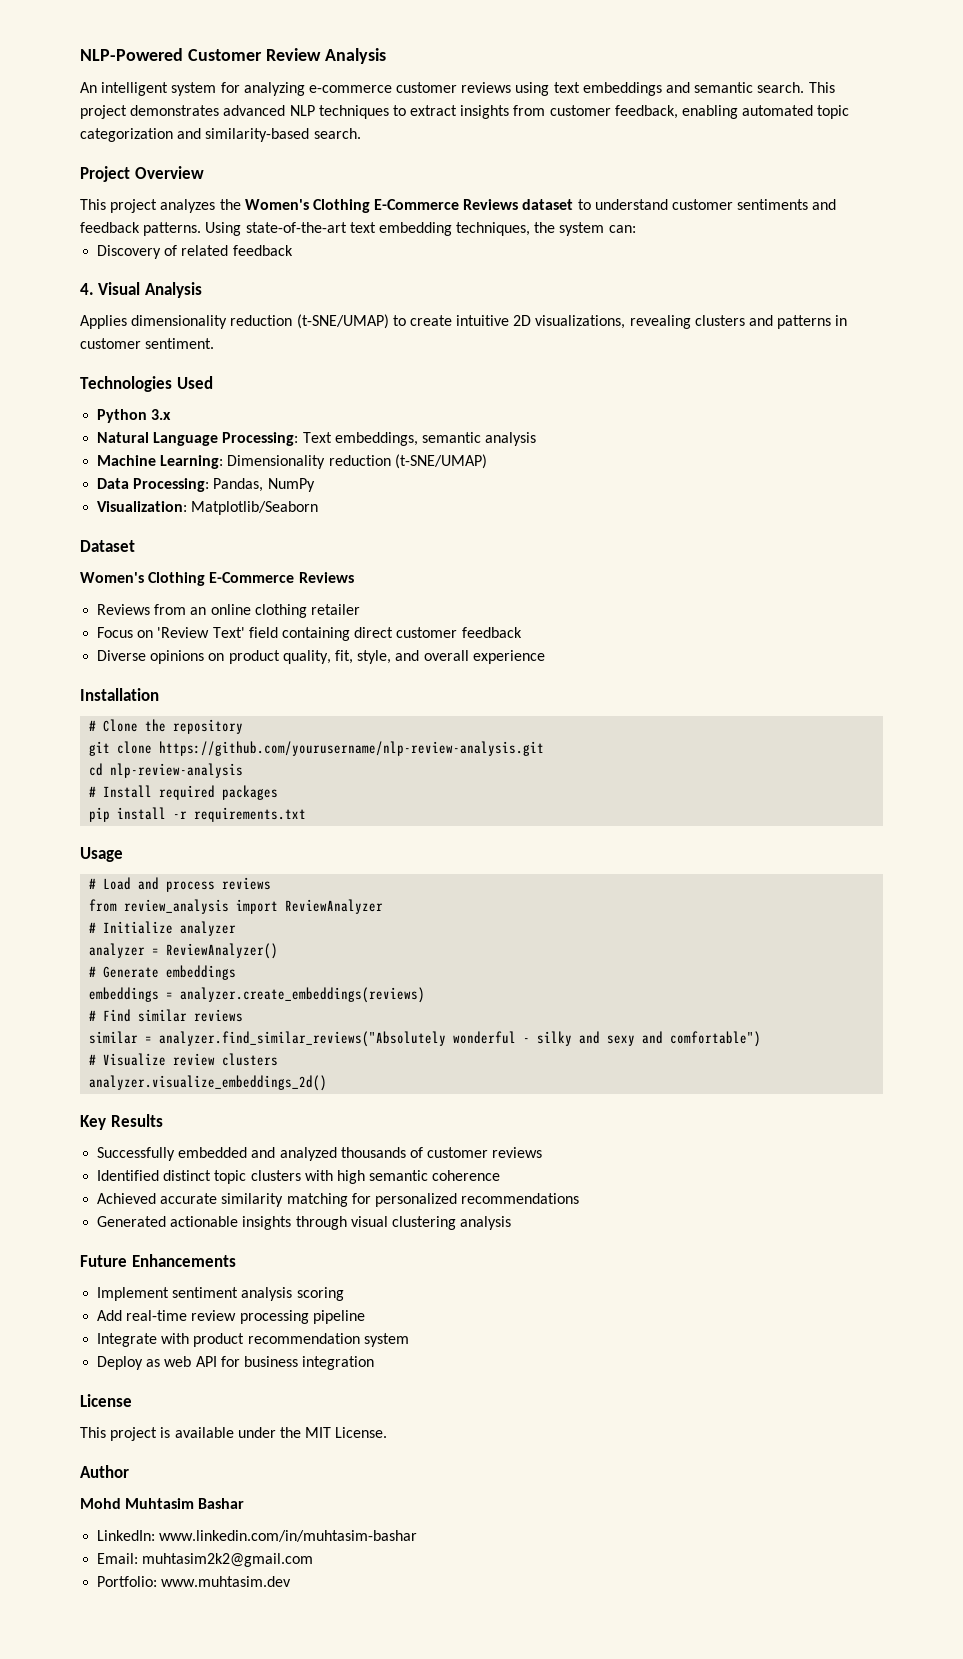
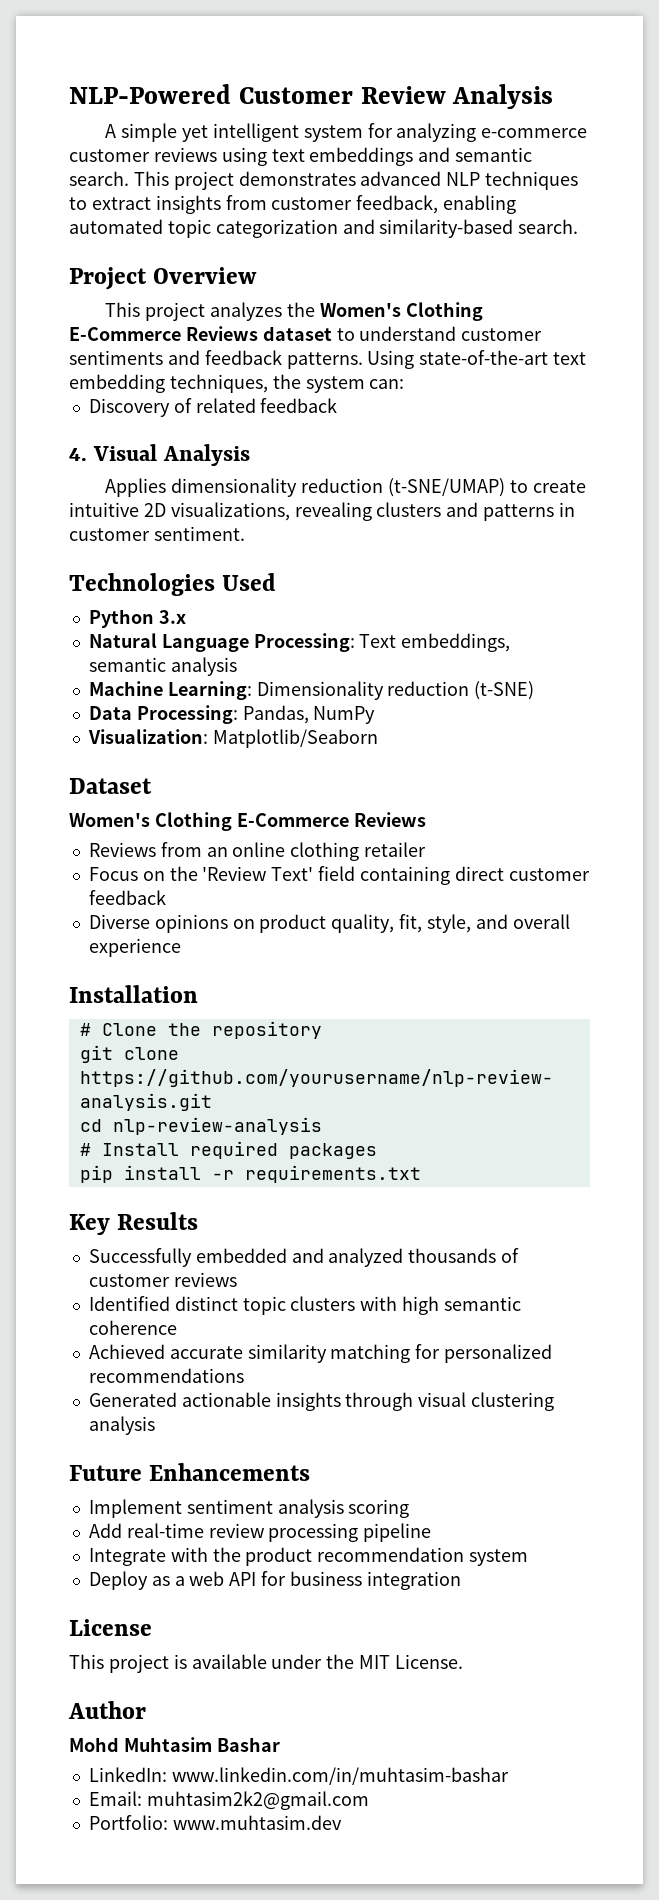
[80,82,97,93] An -> [105,123,208,142] A simple yet
[394,454,487,469] (t-SNE/UMAP) -> [474,681,535,700] (t-SNE)
(154, 634) none -> [169,866,198,881] the
[80,847,123,862] [89,877,272,892] [89,899,384,914] [89,921,237,936] [89,943,279,959] [89,965,237,980] [89,987,426,1003] [89,1009,244,1022] [89,1031,762,1047] [89,1053,279,1066] [89,1075,328,1091] // Usage // # Load and process reviews // from review_analysis import ReviewAnalyzer // # Initialize analyzer // analyzer = ReviewAnalyzer() // # Generate embeddings // embeddings = analyzer.create_embeddings(reviews) // # Find similar reviews // similar = analyzer.find_similar_reviews("Absolutely wonderful - silky and sexy and comfortable") // # Visualize review clusters // analyzer.visualize_embeddings_2d() -> (421, 1174) none
(190, 1338) none -> [212,1547,241,1562] the
(161, 1363) none -> [174,1576,185,1586] a

